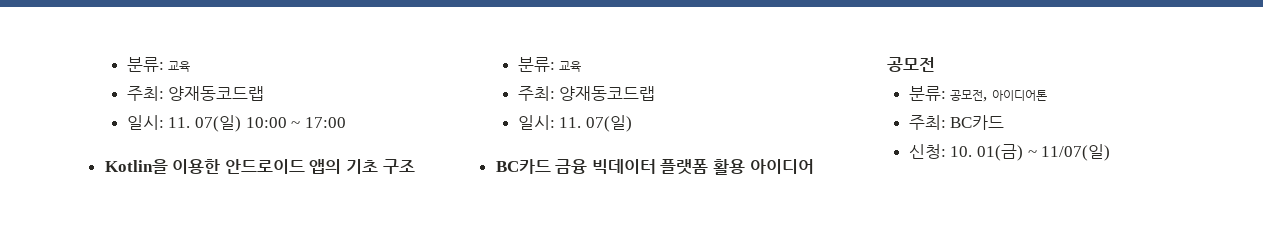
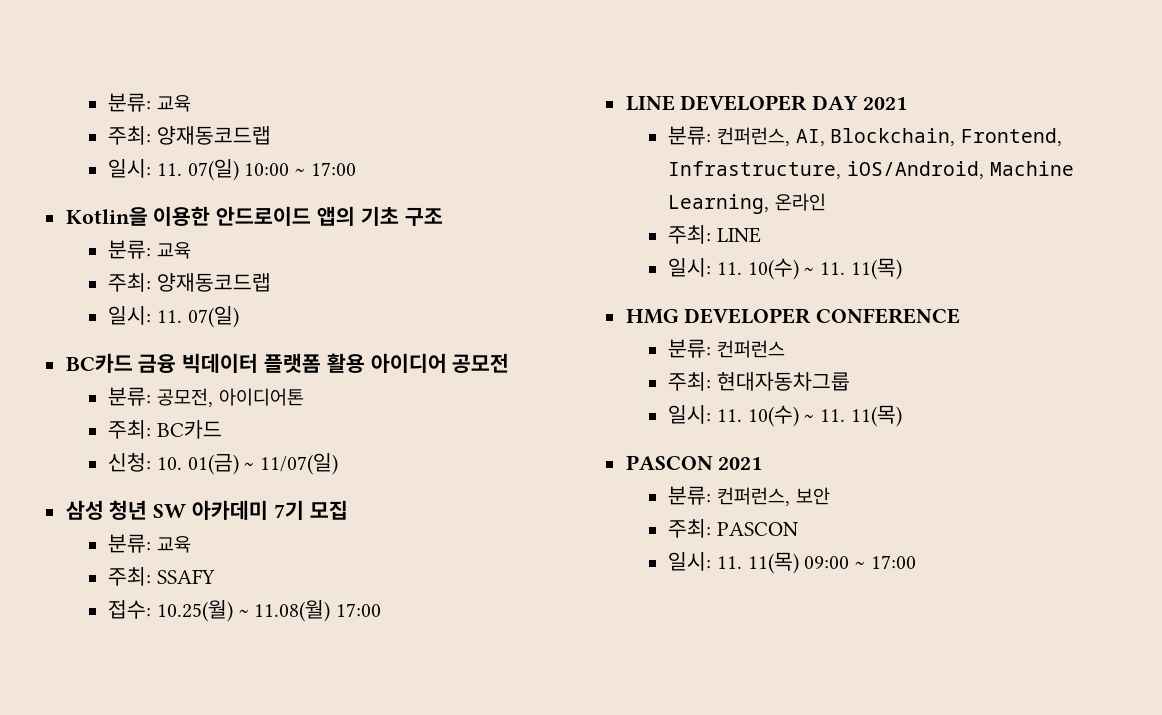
(1111, 152) none -> [65,500,348,520] [107,534,191,553] [107,567,215,586] [107,600,382,622] [625,95,908,111] [667,126,1063,146] [667,161,1074,179] [667,193,826,214] [667,225,761,244] [667,258,902,280] [625,308,961,324] [667,339,785,358] [667,372,850,391] [667,405,902,427] [625,455,763,470] [667,486,830,506] [667,519,798,538] [667,552,916,574] // 삼성 청년 SW 아카데미 7기 모집 // 분류: 교육 // 주최: SSAFY // 접수: 10.25(월) ~ 11.08(월) 17:00 // LINE DEVELOPER DAY 2021 // 분류: 컨퍼런스, AI, Blockchain, Frontend, Infrastructure, iOS/Android, Machine Learning, 온라인 // 주최: LINE // 일시: 11. 10(수) ~ 11. 11(목) // HMG DEVELOPER CONFERENCE // 분류: 컨퍼런스 // 주최: 현대자동차그룹 // 일시: 11. 10(수) ~ 11. 11(목) // PASCON 2021 // 분류: 컨퍼런스, 보안 // 주최: PASCON // 일시: 11. 11(목) 09:00 ~ 17:00

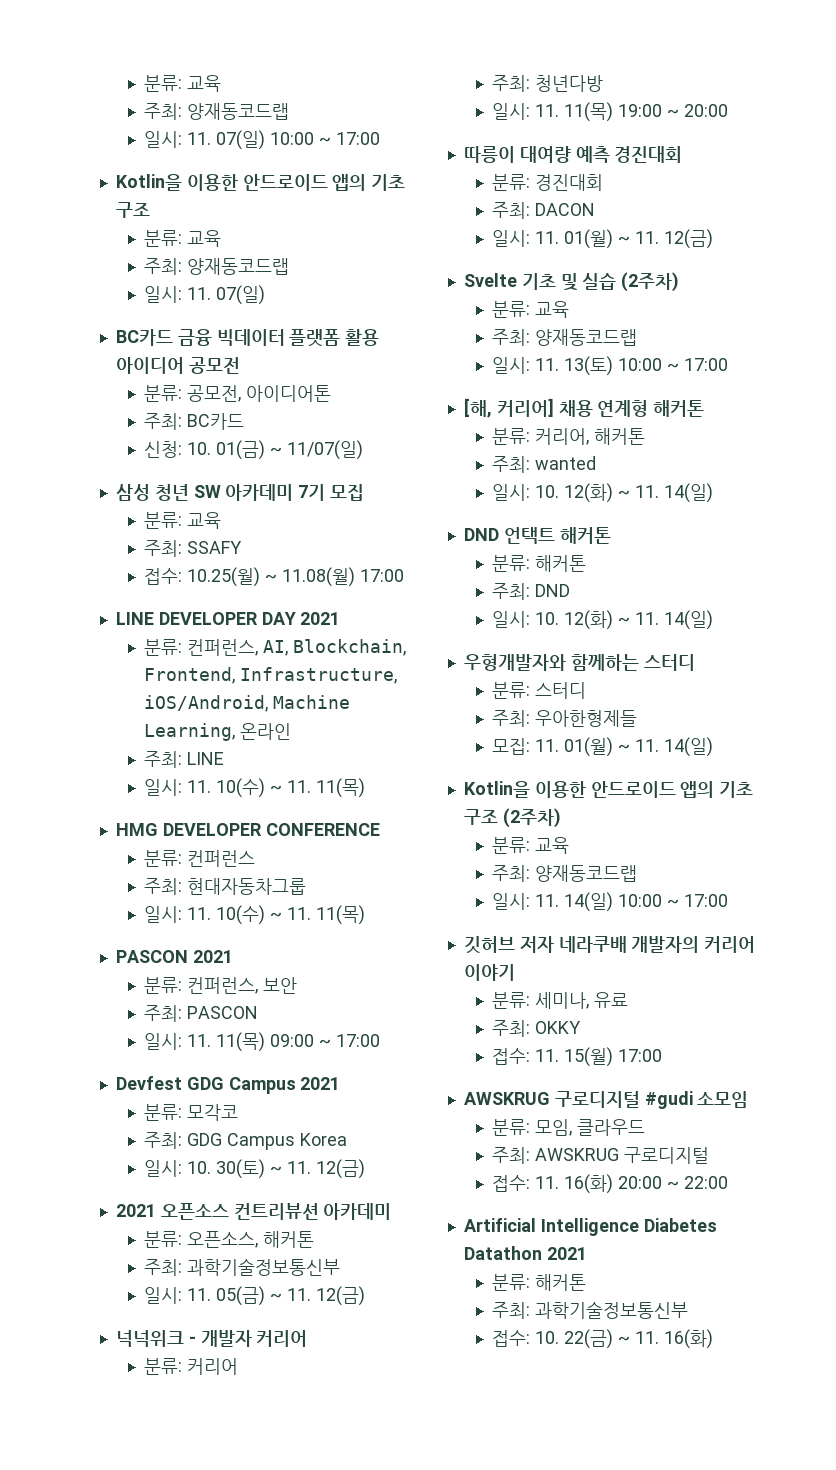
(916, 562) none -> [115,1076,341,1094] [144,1104,239,1121] [144,1132,348,1150] [144,1159,365,1179] [115,1203,392,1220] [144,1231,315,1248] [144,1258,341,1276] [144,1286,365,1306] [115,1330,308,1347] [144,1358,239,1375] [492,75,604,92] [492,102,728,122] [463,146,683,163] [492,174,604,191] [492,202,596,219] [492,229,713,249] [463,272,680,292] [492,301,570,318] [492,329,638,346] [492,356,728,376] [463,398,705,418] [492,428,646,445] [492,456,597,473] [492,483,713,503] [463,527,611,544] [492,555,587,572] [492,583,571,600] [492,610,713,630] [463,654,695,671] [492,682,587,699] [492,710,638,727] [492,737,713,757] [463,781,754,798] [463,808,561,828] [492,837,570,854] [492,865,638,882] [492,892,728,912] [463,936,756,954] [463,964,515,981] [492,992,629,1009] [492,1020,582,1037] [492,1047,663,1067] [463,1091,749,1109] [492,1119,646,1136] [492,1147,710,1164] [492,1174,728,1194] [463,1218,717,1236] [463,1246,587,1260] [492,1274,587,1291] [492,1301,689,1319] [492,1329,713,1349] // Devfest GDG Campus 2021 // 분류: 모각코 // 주최: GDG Campus Korea // 일시: 10. 30(토) ~ 11. 12(금) // 2021 오픈소스 컨트리뷰션 아카데미 // 분류: 오픈소스, 해커톤 // 주최: 과학기술정보통신부 // 일시: 11. 05(금) ~ 11. 12(금) // 넉넉위크 - 개발자 커리어 // 분류: 커리어 // 주최: 청년다방 // 일시: 11. 11(목) 19:00 ~ 20:00 // 따릉이 대여량 예측 경진대회 // 분류: 경진대회 // 주최: DACON // 일시: 11. 01(월) ~ 11. 12(금) // Svelte 기초 및 실습 (2주차) // 분류: 교육 // 주최: 양재동코드랩 // 일시: 11. 13(토) 10:00 ~ 17:00 // [해, 커리어] 채용 연계형 해커톤 // 분류: 커리어, 해커톤 // 주최: wanted // 일시: 10. 12(화) ~ 11. 14(일) // DND 언택트 해커톤 // 분류: 해커톤 // 주최: DND // 일시: 10. 12(화) ~ 11. 14(일) // 우형개발자와 함께하는 스터디 // 분류: 스터디 // 주최: 우아한형제들 // 모집: 11. 01(월) ~ 11. 14(일) // Kotlin을 이용한 안드로이드 앱의 기초 구조 (2주차) // 분류: 교육 // 주최: 양재동코드랩 // 일시: 11. 14(일) 10:00 ~ 17:00 // 깃허브 저자 네라쿠배 개발자의 커리어 이야기 // 분류: 세미나, 유료 // 주최: OKKY // 접수: 11. 15(월) 17:00 // AWSKRUG 구로디지털 #gudi 소모임 // 분류: 모임, 클라우드 // 주최: AWSKRUG 구로디지털 // 접수: 11. 16(화) 20:00 ~ 22:00 // Artificial Intelligence Diabetes Datathon 2021 // 분류: 해커톤 // 주최: 과학기술정보통신부 // 접수: 10. 22(금) ~ 11. 16(화)

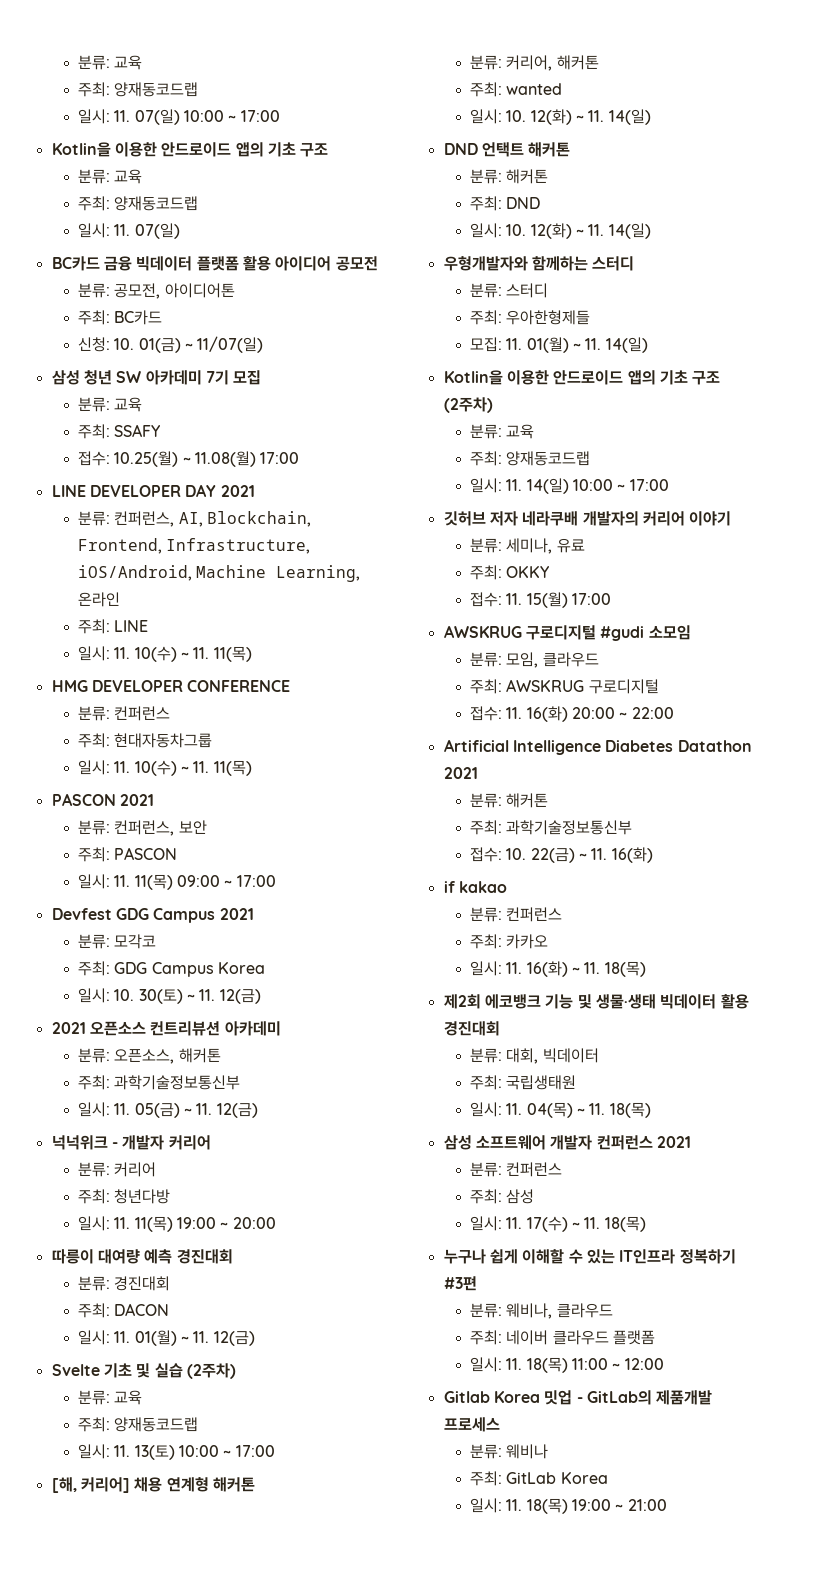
(713, 1339) none -> [443,881,507,893] [470,907,563,922] [470,934,549,949] [470,961,646,977] [443,994,749,1009] [443,1021,500,1036] [470,1048,599,1064] [470,1075,577,1090] [470,1102,651,1118] [443,1135,691,1150] [470,1162,563,1177] [470,1189,535,1204] [470,1216,646,1232] [443,1249,736,1264] [443,1276,477,1291] [470,1303,613,1319] [470,1330,656,1345] [470,1357,664,1373] [443,1390,713,1405] [443,1417,500,1432] [470,1444,549,1459] [470,1471,608,1486] [470,1498,667,1514] // if kakao // 분류: 컨퍼런스 // 주최: 카카오 // 일시: 11. 16(화) ~ 11. 18(목) // 제2회 에코뱅크 기능 및 생물·생태 빅데이터 활용 경진대회 // 분류: 대회, 빅데이터 // 주최: 국립생태원 // 일시: 11. 04(목) ~ 11. 18(목) // 삼성 소프트웨어 개발자 컨퍼런스 2021 // 분류: 컨퍼런스 // 주최: 삼성 // 일시: 11. 17(수) ~ 11. 18(목) // 누구나 쉽게 이해할 수 있는 IT인프라 정복하기 #3편 // 분류: 웨비나, 클라우드 // 주최: 네이버 클라우드 플랫폼 // 일시: 11. 18(목) 11:00 ~ 12:00 // Gitlab Korea 밋업 - GitLab의 제품개발 프로세스 // 분류: 웨비나 // 주최: GitLab Korea // 일시: 11. 18(목) 19:00 ~ 21:00

